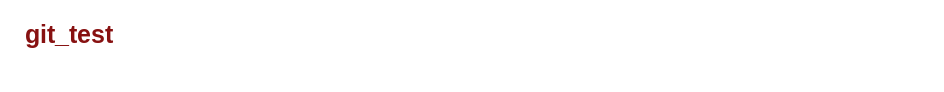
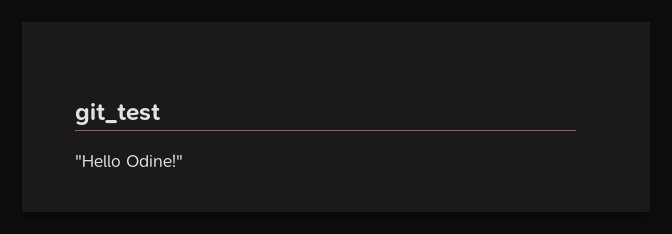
(114, 36) none -> [75,154,183,168] // "Hello Odine!"

